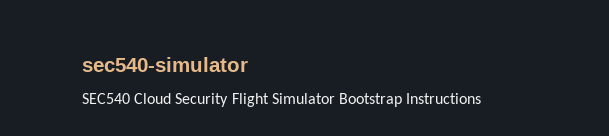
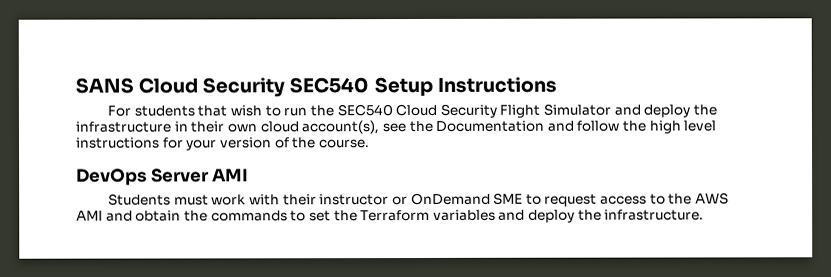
[82,57,248,72] sec540-simulator // -> [75,76,557,98] [107,105,334,117] SANS Cloud Security SEC540 Setup Instructions // For students that wish to run the
[338,93,482,107] Bootstrap Instructions -> [613,104,718,118] [75,120,717,135] [75,137,370,151] [76,168,250,186] [108,192,730,207] [76,209,705,223] and deploy the infrastructure in their own cloud account(s), see the Documentation and follow the high level instructions for your version of the course. // DevOps Server AMI // Students must work with their instructor or OnDemand SME to request access to the AWS AMI and obtain the commands to set the Terraform variables and deploy the infrastructure.

